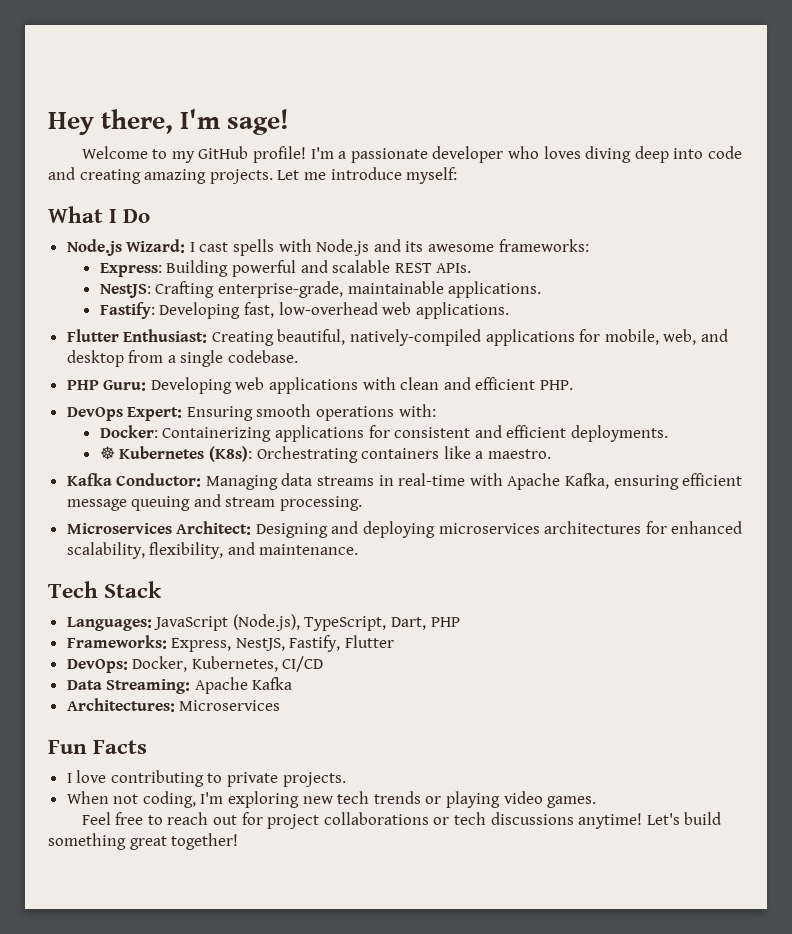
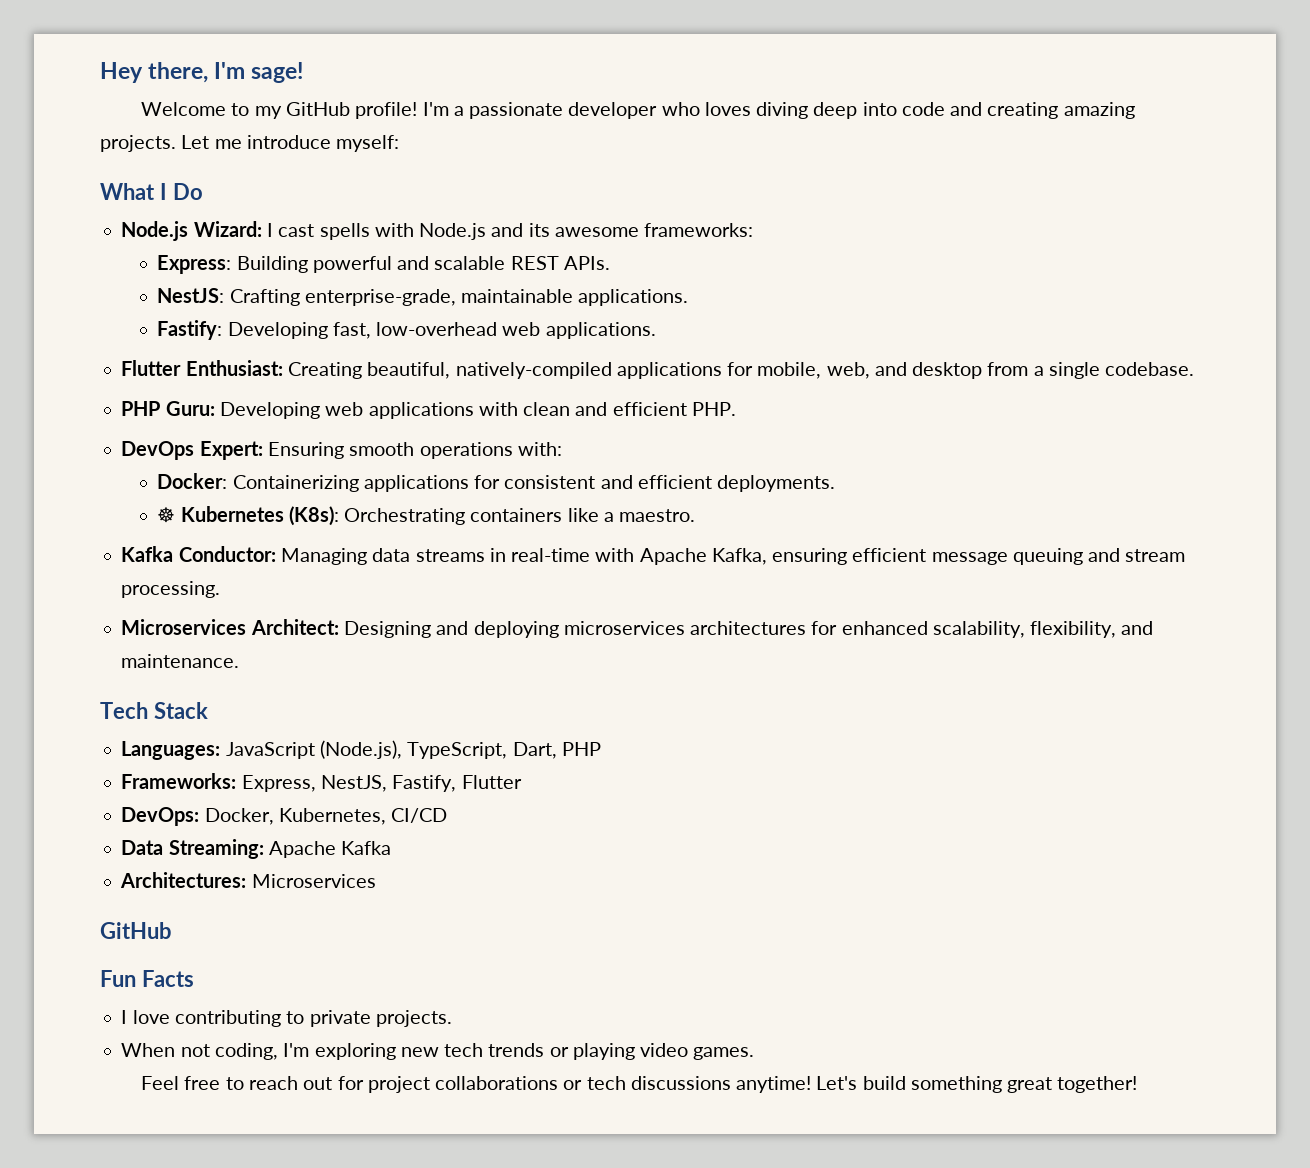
(281, 705) none -> [100,922,171,939] // GitHub

